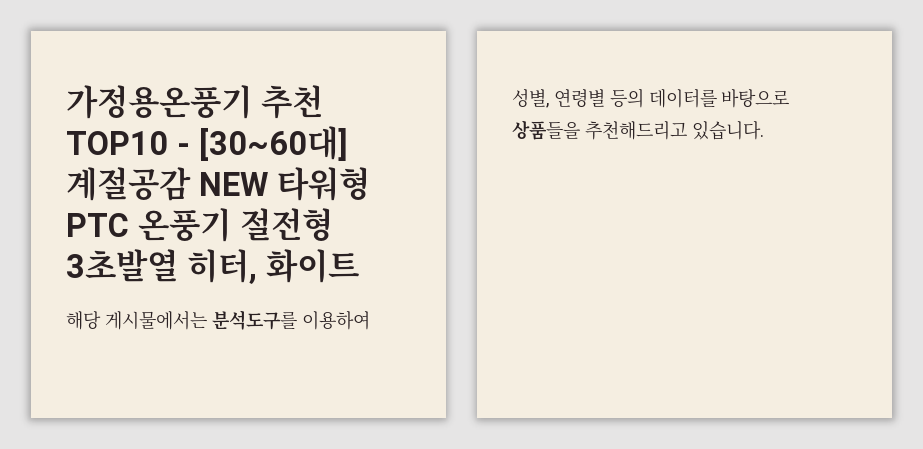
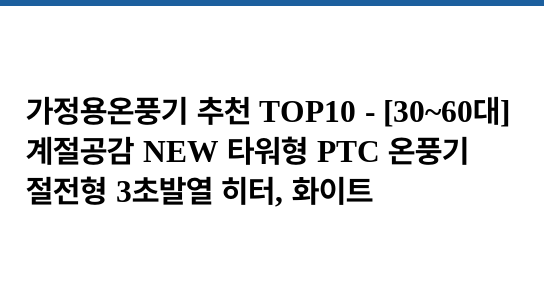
[66,310,370,330] [512,88,790,108] [512,120,764,140] // 해당 게시물에서는 분석도구를 이용하여 성별, 연령별 등의 데이터를 바탕으로 상품들을 추천해드리고 있습니다. -> (373, 190) none

